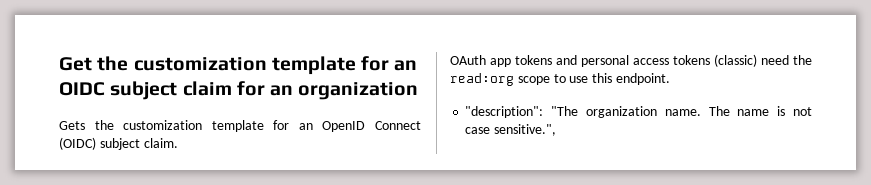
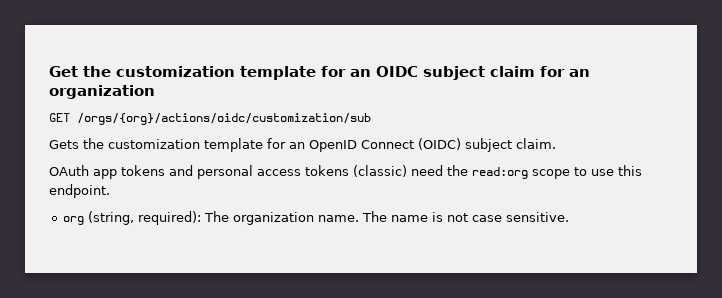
(419, 91) none -> [49,113,371,125] // GET /orgs/{org}/actions/oidc/customization/sub
[465,106,579,118] "description": "The -> [62,211,229,225] org (string, required): The
[494,124,557,136] sensitive.", -> [505,212,569,222] sensitive.

